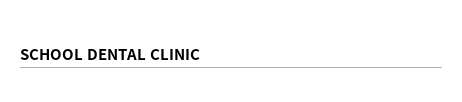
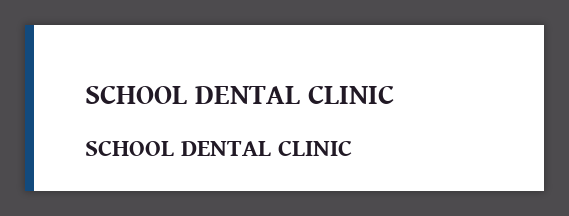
[20,49,201,60] SCHOOL DENTAL CLINIC -> [85,85,394,104] [85,140,352,156] SCHOOL DENTAL CLINIC // SCHOOL DENTAL CLINIC

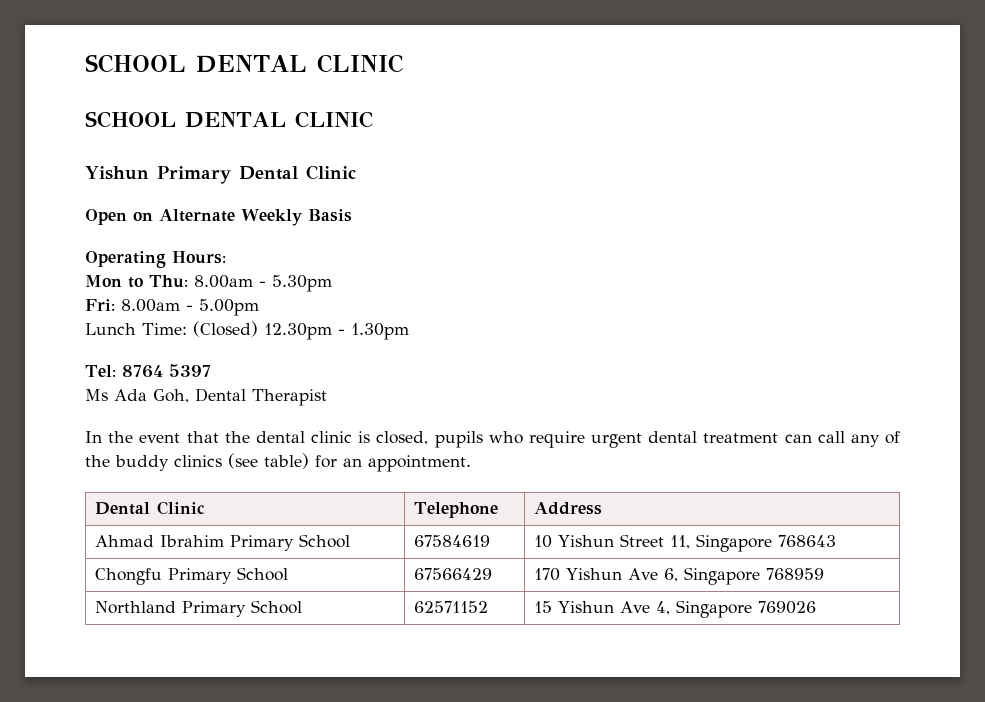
(352, 148) none -> [85,165,356,184] [85,209,352,226] [85,251,226,268] [85,275,332,292] [85,299,259,316] [85,321,409,340] [85,364,211,378] [85,388,327,406] [85,431,900,448] [85,453,471,472] [94,501,205,515] [413,502,498,518] [533,502,602,515] [94,534,350,551] [413,535,490,547] [533,534,836,552] [94,567,288,585] [413,568,492,580] [533,567,824,585] [94,600,302,617] [413,601,488,613] [533,600,816,618] // Yishun Primary Dental Clinic // Open on Alternate Weekly Basis // Operating Hours: // Mon to Thu: 8.00am - 5.30pm // Fri: 8.00am - 5.00pm // Lunch Time: (Closed) 12.30pm - 1.30pm // Tel: 8764 5397 // Ms Ada Goh, Dental Therapist // In the event that the dental clinic is closed, pupils who require urgent dental treatment can call any of the buddy clinics (see table) for an appointment. // Dental Clinic | Telephone | Address // Ahmad Ibrahim Primary School | 67584619 | 10 Yishun Street 11, Singapore 768643 // Chongfu Primary School | 67566429 | 170 Yishun Ave 6, Singapore 768959 // Northland Primary School | 62571152 | 15 Yishun Ave 4, Singapore 769026

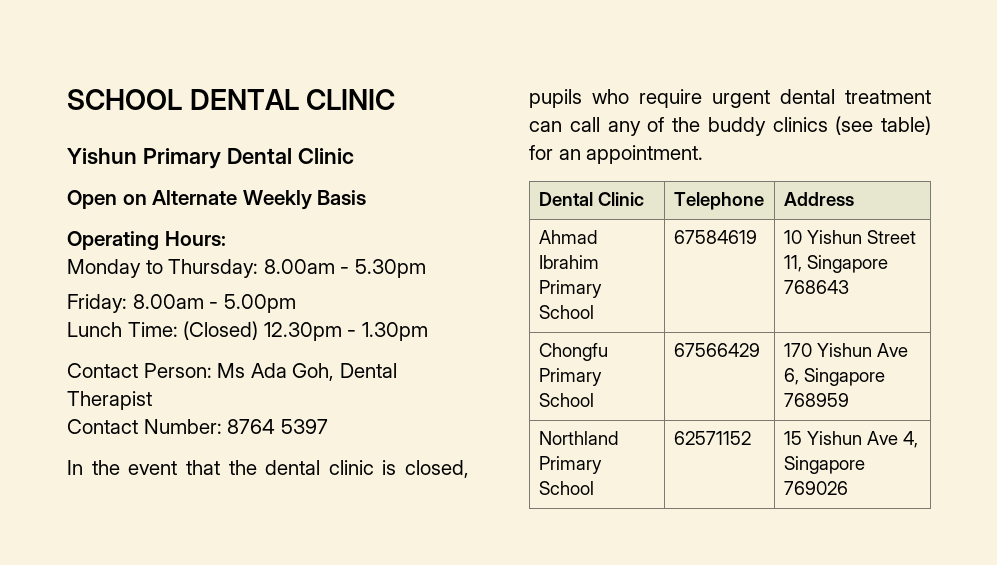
[85,54,403,73] [85,111,373,128] SCHOOL DENTAL CLINIC // SCHOOL DENTAL CLINIC -> [67,89,396,110] SCHOOL DENTAL CLINIC
[85,275,188,288] Mon to Thu: -> [67,259,259,278] Monday to Thursday:
[85,299,115,311] Fri: -> [67,294,127,313] Friday:
[85,364,211,378] Tel: 8764 5397 // -> [67,363,212,378] Contact Person:
(327, 397) none -> [67,419,328,434] // Contact Number: 8764 5397

